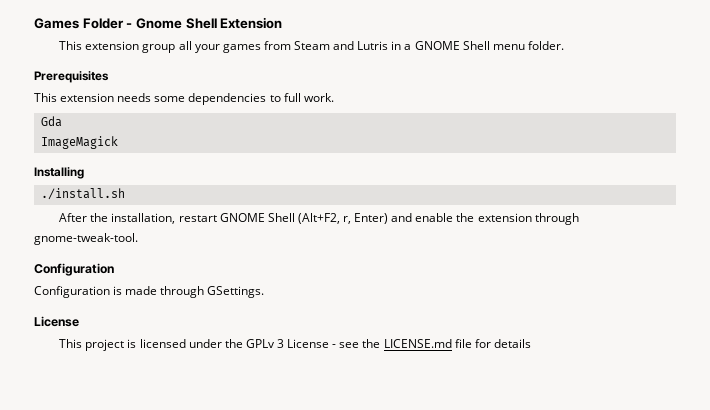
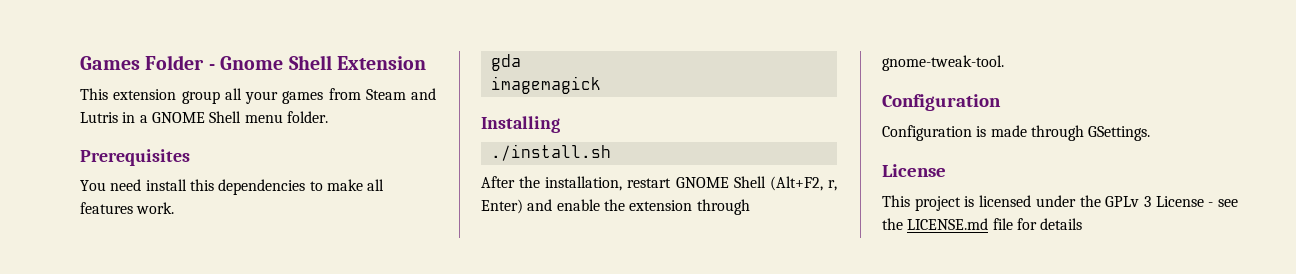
[34,93,301,105] This extension needs some dependencies to full -> [80,179,385,195] [80,202,133,214] You need install this dependencies to make all features
[40,116,62,127] [40,136,118,149] Gda // ImageMagick -> [490,54,521,71] [490,76,601,94] gda // imagemagick

